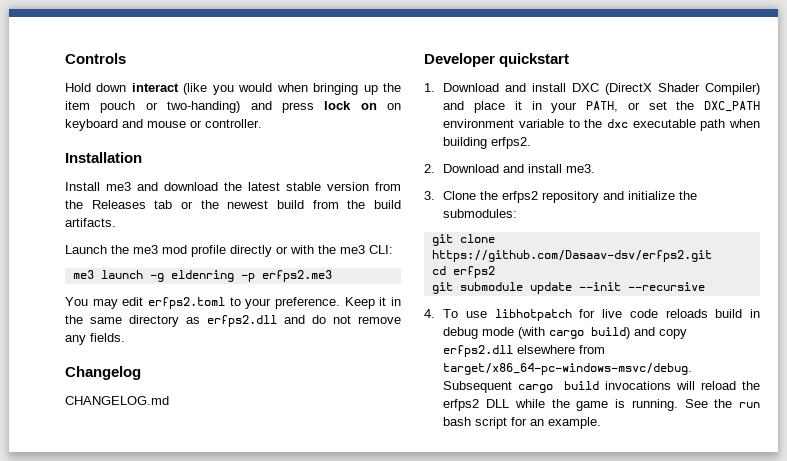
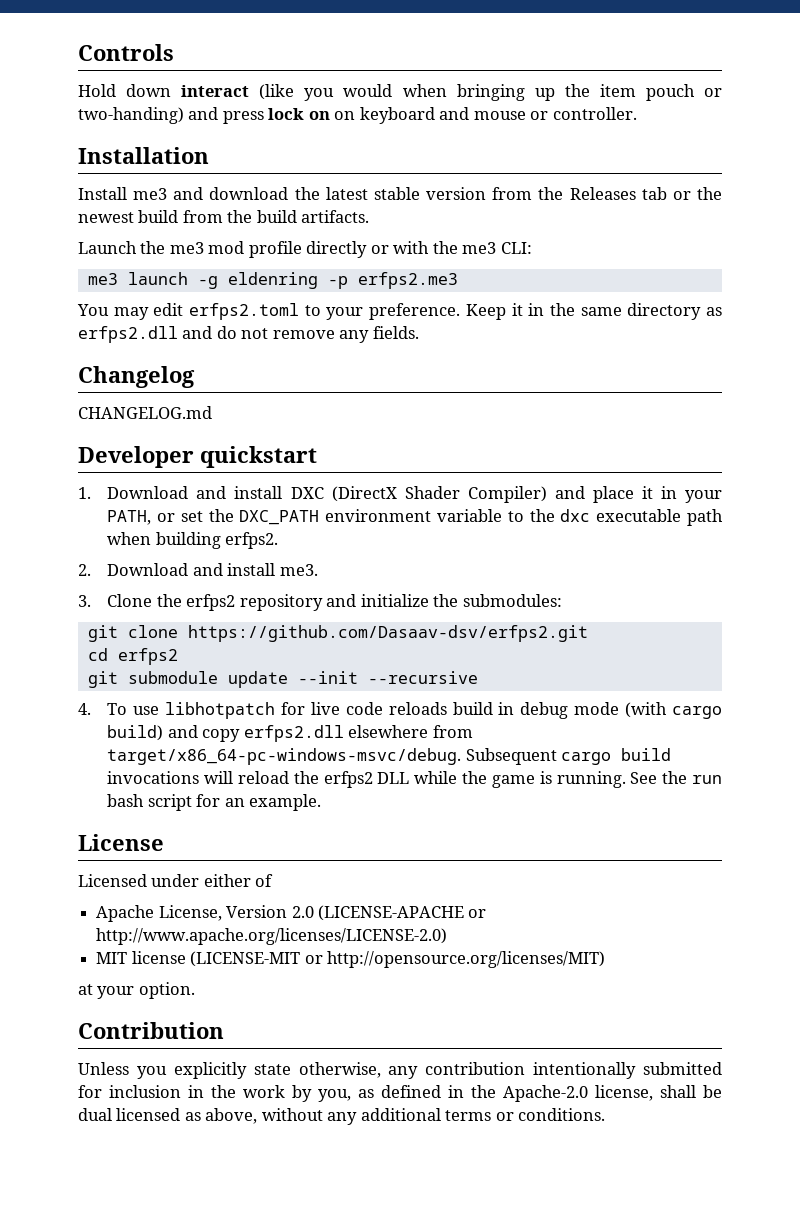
(602, 423) none -> [78,834,164,851] [78,874,274,887] [96,905,487,922] [96,928,448,945] [96,951,605,968] [78,982,195,999] [78,1022,224,1039] [78,1062,722,1079] [78,1085,722,1102] [78,1108,606,1125] // License // Licensed under either of // Apache License, Version 2.0 (LICENSE-APACHE or http://www.apache.org/licenses/LICENSE-2.0) // MIT license (LICENSE-MIT or http://opensource.org/licenses/MIT) // at your option. // Contribution // Unless you explicitly state otherwise, any contribution intentionally submitted for inclusion in the work by you, as defined in the Apache-2.0 license, shall be dual licensed as above, without any additional terms or conditions.

